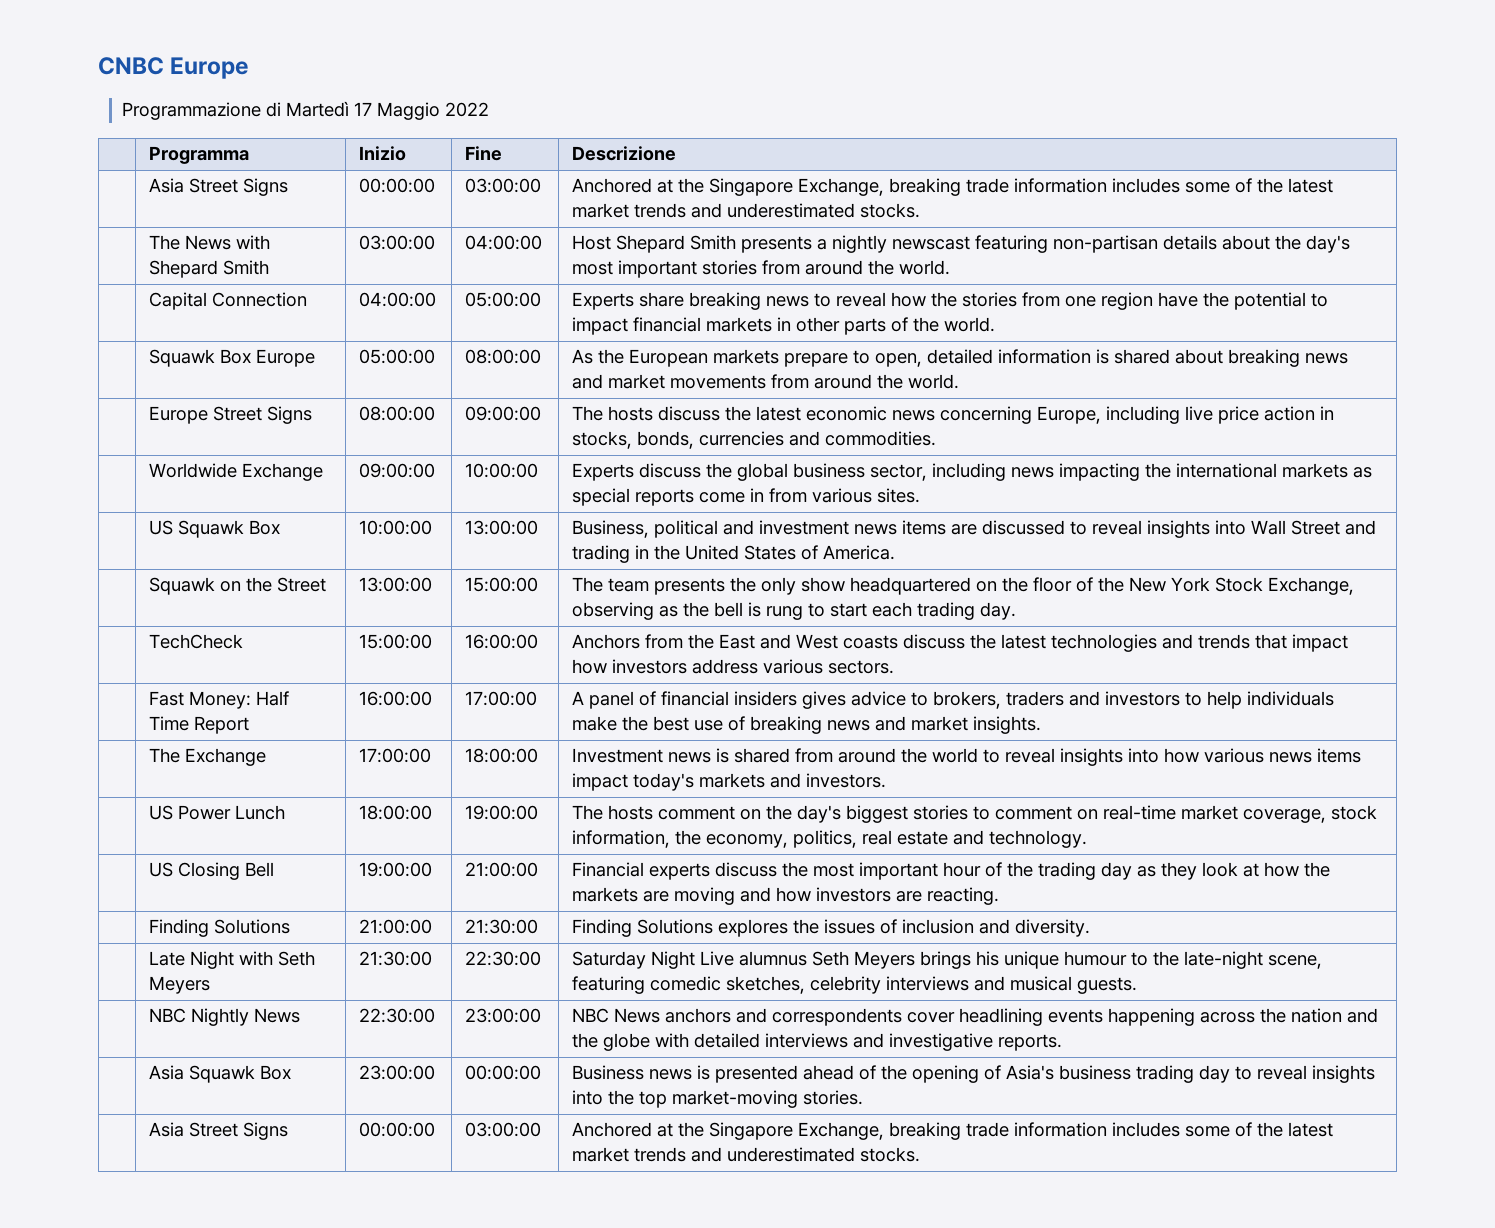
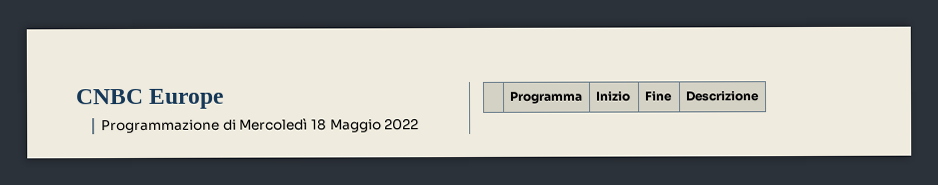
[286,101,373,117] Martedì 17 -> [239,118,328,131] Mercoledì 18
[149,178,289,196] [359,178,436,193] [465,178,542,193] [572,178,1334,196] [572,203,921,218] [149,235,271,250] [149,260,270,278] [359,235,436,250] [465,235,543,250] [572,235,1351,253] [572,260,951,278] [149,292,308,310] [359,292,437,307] [465,292,542,307] [572,292,1329,310] [572,317,996,335] [149,349,316,367] [359,349,436,364] [465,349,542,364] [572,349,1349,367] [572,374,960,389] [149,406,313,424] [359,406,436,421] [465,406,542,421] [572,406,1335,424] [572,431,937,449] [149,463,324,481] [359,463,436,478] [465,463,539,478] [572,463,1373,481] [572,488,921,506] [149,520,281,538] [359,520,433,535] [465,520,539,535] [572,520,1377,538] [572,545,896,563] [149,577,327,595] [359,577,433,592] [465,577,539,592] [572,577,1355,595] [572,602,1017,620] [149,634,244,649] [359,634,433,649] [465,634,539,649] [572,634,1349,652] [572,659,895,674] [149,691,290,709] [149,716,250,734] [359,691,433,706] [465,691,538,706] [572,691,1335,709] [572,716,1042,734] [149,748,267,766] [359,748,432,763] [465,748,539,763] [572,748,1362,766] [572,773,887,791] [149,805,286,820] [359,805,433,820] [465,805,539,820] [572,805,1378,823] [572,830,1088,848] [149,862,275,880] [359,862,433,877] [465,862,539,877] [572,862,1331,880] [572,887,1000,905] [149,919,291,937] [359,919,433,934] [465,919,539,934] [572,919,1091,937] [149,951,316,969] [149,976,211,994] [359,951,433,966] [465,951,542,966] [572,951,1323,969] [572,976,1138,994] [149,1008,301,1026] [359,1008,436,1023] [465,1008,542,1023] [572,1008,1379,1026] [572,1033,1063,1051] [149,1065,292,1083] [359,1065,436,1080] [465,1065,542,1080] [572,1065,1376,1083] [572,1090,864,1108] [149,1122,289,1140] [359,1122,436,1137] [465,1122,542,1137] [572,1122,1334,1140] [572,1147,921,1162] // | Asia Street Signs | 00:00:00 | 03:00:00 | Anchored at the Singapore Exchange, breaking trade information includes some of the latest market trends and underestimated stocks. // | The News with Shepard Smith | 03:00:00 | 04:00:00 | Host Shepard Smith presents a nightly newscast featuring non-partisan details about the day's most important stories from around the world. // | Capital Connection | 04:00:00 | 05:00:00 | Experts share breaking news to reveal how the stories from one region have the potential to impact financial markets in other parts of the world. // | Squawk Box Europe | 05:00:00 | 08:00:00 | As the European markets prepare to open, detailed information is shared about breaking news and market movements from around the world. // | Europe Street Signs | 08:00:00 | 09:00:00 | The hosts discuss the latest economic news concerning Europe, including live price action in stocks, bonds, currencies and commodities. // | Worldwide Exchange | 09:00:00 | 10:00:00 | Experts discuss the global business sector, including news impacting the international markets as special reports come in from various sites. // | US Squawk Box | 10:00:00 | 13:00:00 | Business, political and investment news items are discussed to reveal insights into Wall Street and trading in the United States of America. // | Squawk on the Street | 13:00:00 | 15:00:00 | The team presents the only show headquartered on the floor of the New York Stock Exchange, observing as the bell is rung to start each trading day. // | TechCheck | 15:00:00 | 16:00:00 | Anchors from the East and West coasts discuss the latest technologies and trends that impact how investors address various sectors. // | Fast Money: Half Time Report | 16:00:00 | 17:00:00 | A panel of financial insiders gives advice to brokers, traders and investors to help individuals make the best use of breaking news and market insights. // | The Exchange | 17:00:00 | 18:00:00 | Investment news is shared from around the world to reveal insights into how various news items impact today's markets and investors. // | US Power Lunch | 18:00:00 | 19:00:00 | The hosts comment on the day's biggest stories to comment on real-time market coverage, stock information, the economy, politics, real estate and technology. // | US Closing Bell | 19:00:00 | 21:00:00 | Financial experts discuss the most important hour of the trading day as they look at how the markets are moving and how investors are reacting. // | Finding Solutions | 21:00:00 | 21:30:00 | Finding Solutions explores the issues of inclusion and diversity. // | Late Night with Seth Meyers | 21:30:00 | 22:30:00 | Saturday Night Live alumnus Seth Meyers brings his unique humour to the late-night scene, featuring comedic sketches, celebrity interviews and musical guests. // | NBC Nightly News | 22:30:00 | 23:00:00 | NBC News anchors and correspondents cover headlining events happening across the nation and the globe with detailed interviews and investigative reports. // | Asia Squawk Box | 23:00:00 | 00:00:00 | Business news is presented ahead of the opening of Asia's business trading day to reveal insights into the top market-moving stories. // | Asia Street Signs | 00:00:00 | 03:00:00 | Anchored at the Singapore Exchange, breaking trade information includes some of the latest market trends and underestimated stocks. -> (760, 96) none

